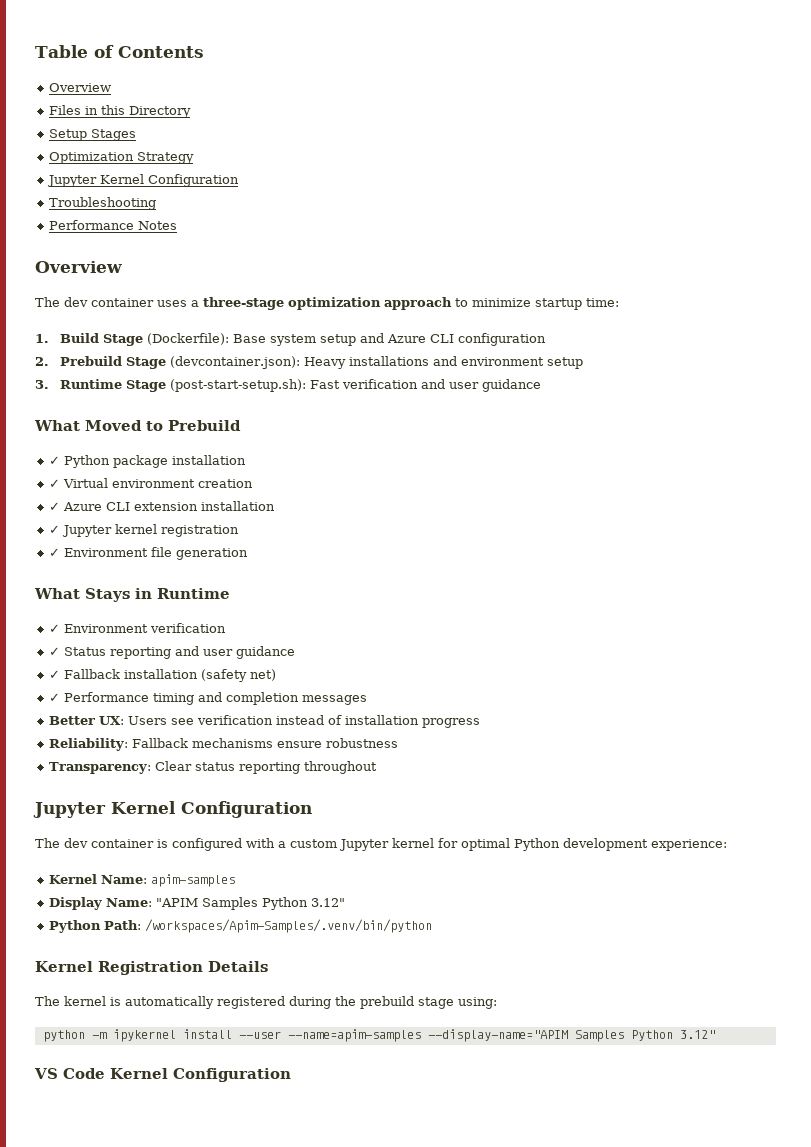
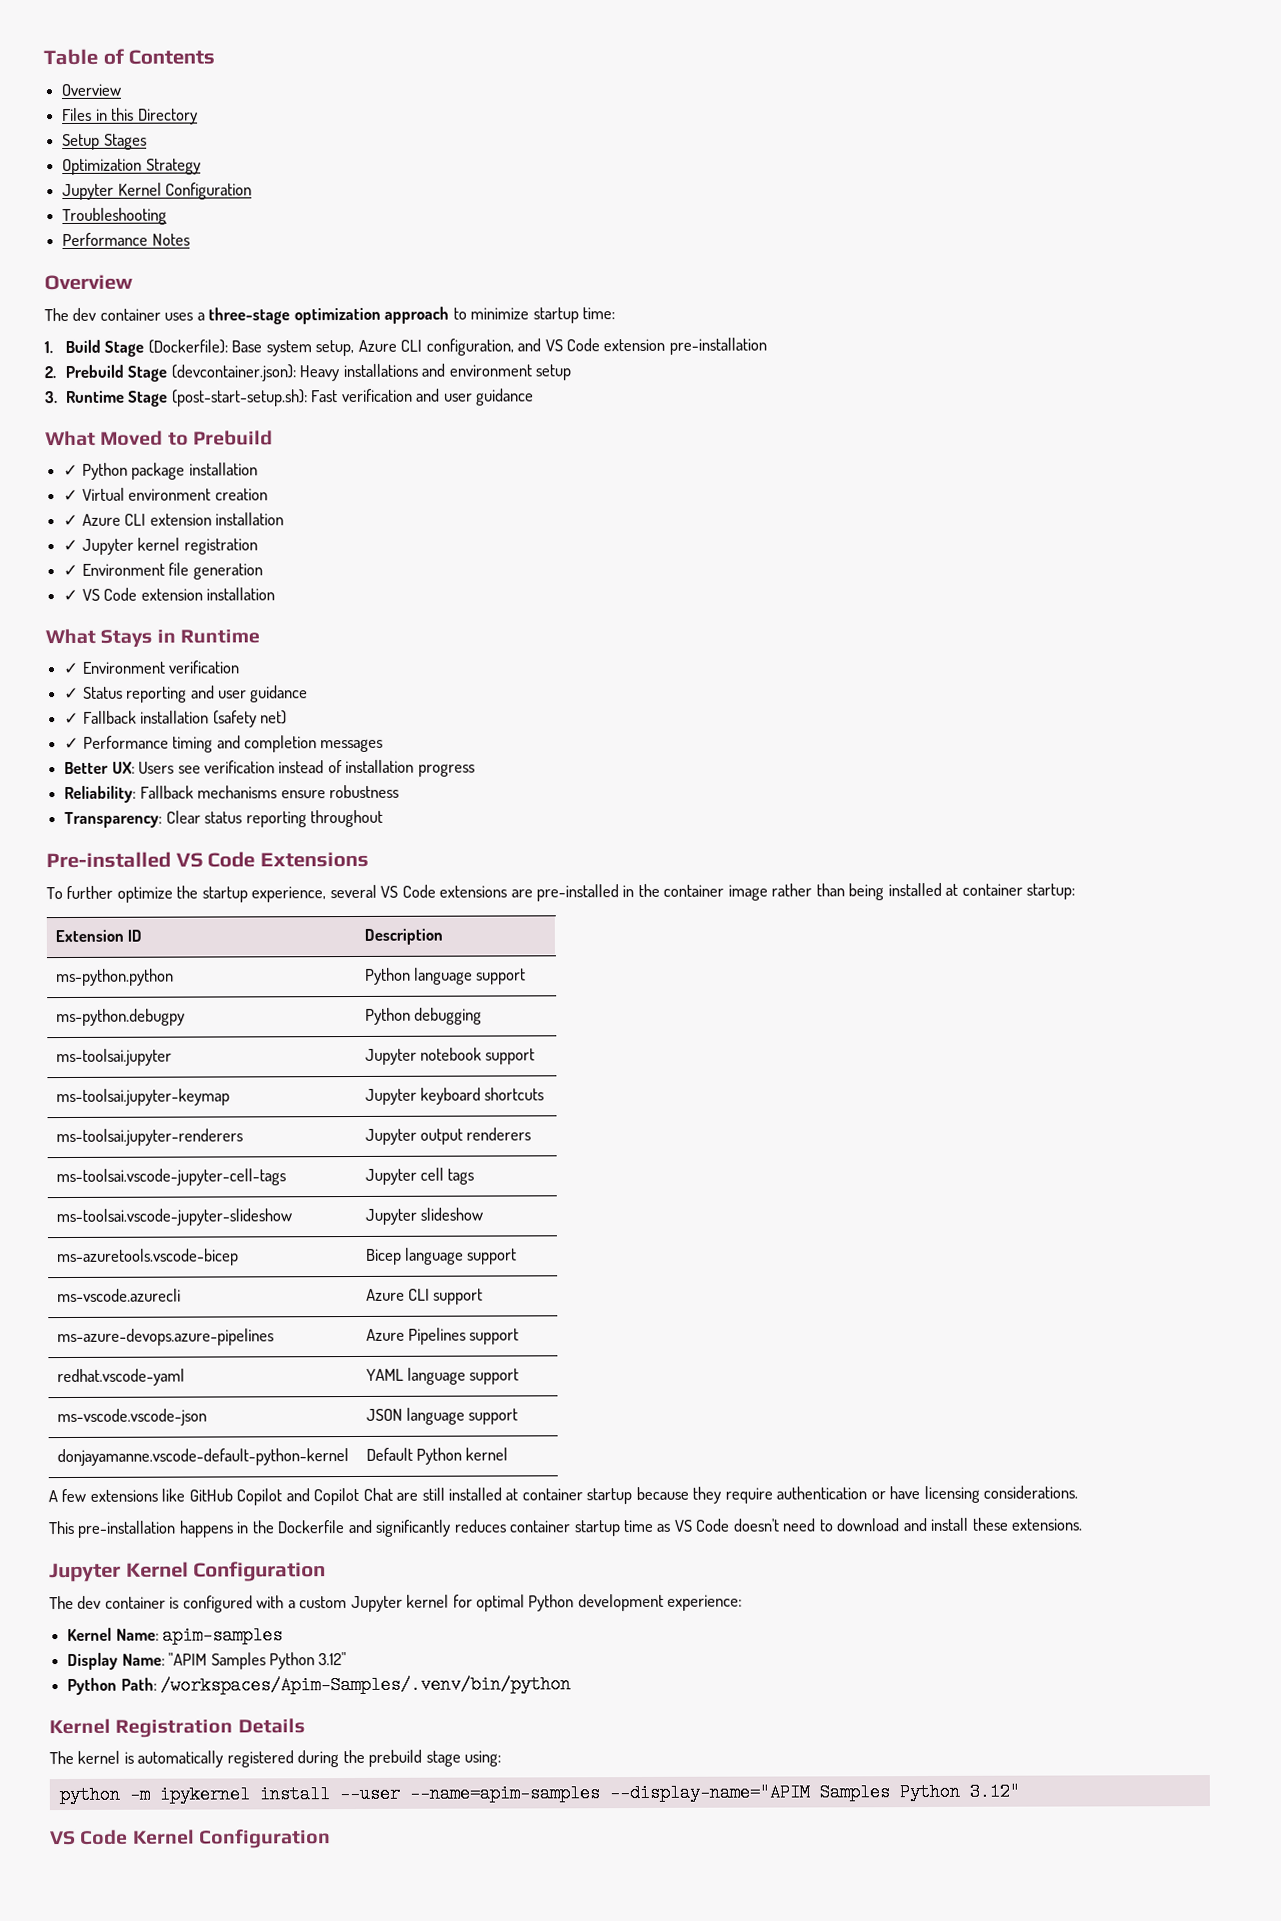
[319,333,546,346] setup and Azure CLI configuration -> [315,337,767,357] setup, Azure CLI configuration, and VS Code extension pre-installation
(249, 554) none -> [63,587,275,602] // ✓ VS Code extension installation
(378, 767) none -> [46,851,369,869] [46,882,1075,903] [54,929,142,943] [363,928,443,945] [55,968,174,987] [364,967,527,985] [55,1008,185,1027] [364,1007,482,1025] [55,1048,172,1067] [364,1047,536,1065] [55,1088,230,1107] [364,1087,545,1105] [55,1128,243,1147] [364,1127,532,1145] [55,1168,286,1187] [364,1167,475,1185] [55,1208,292,1227] [364,1207,483,1225] [56,1248,239,1267] [365,1247,518,1265] [56,1288,181,1303] [365,1288,484,1305] [56,1328,274,1347] [365,1327,520,1345] [56,1368,185,1387] [365,1367,520,1385] [56,1408,207,1427] [365,1407,519,1425] [56,1448,349,1467] [365,1447,509,1465] [48,1485,1079,1506] [48,1517,1083,1538] // Pre-installed VS Code Extensions // To further optimize the startup experience, several VS Code extensions are pre-installed in the container image rather than being installed at container startup: // Extension ID | Description // ms-python.python | Python language support // ms-python.debugpy | Python debugging // ms-toolsai.jupyter | Jupyter notebook support // ms-toolsai.jupyter-keymap | Jupyter keyboard shortcuts // ms-toolsai.jupyter-renderers | Jupyter output renderers // ms-toolsai.vscode-jupyter-cell-tags | Jupyter cell tags // ms-toolsai.vscode-jupyter-slideshow | Jupyter slideshow // ms-azuretools.vscode-bicep | Bicep language support // ms-vscode.azurecli | Azure CLI support // ms-azure-devops.azure-pipelines | Azure Pipelines support // redhat.vscode-yaml | YAML language support // ms-vscode.vscode-json | JSON language support // donjayamanne.vscode-default-python-kernel | Default Python kernel // A few extensions like GitHub Copilot and Copilot Chat are still installed at container startup because they require authentication or have licensing considerations. // This pre-installation happens in the Dockerfile and significantly reduces container startup time as VS Code doesn't need to download and install these extensions.

